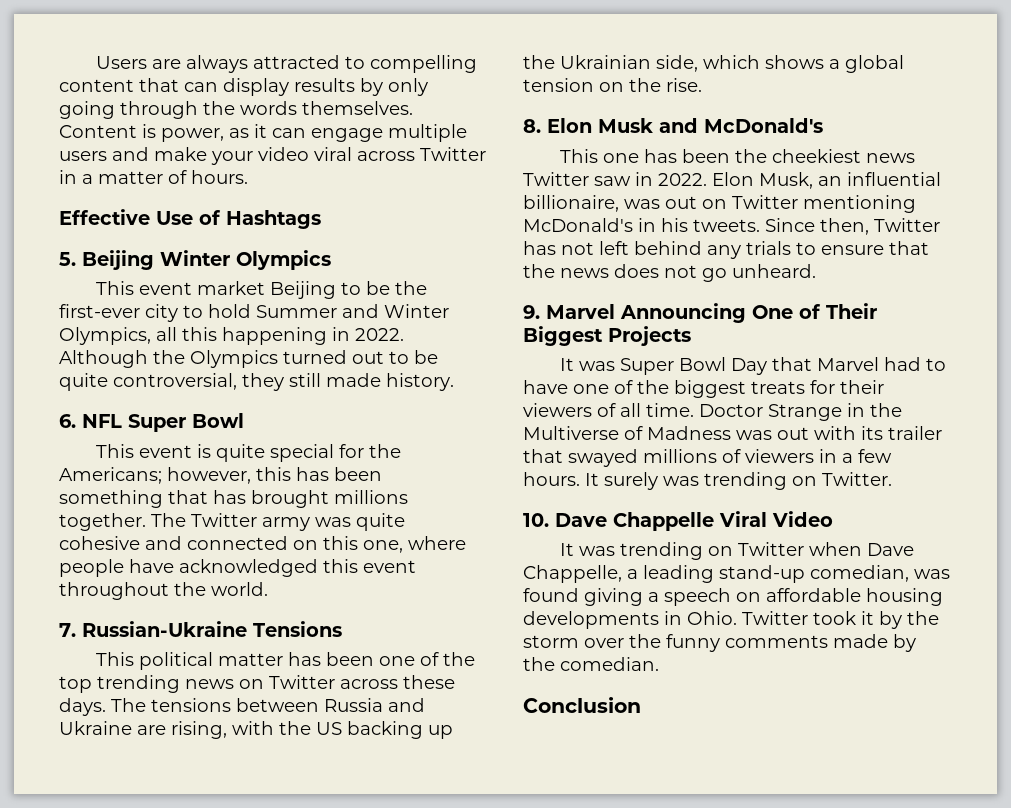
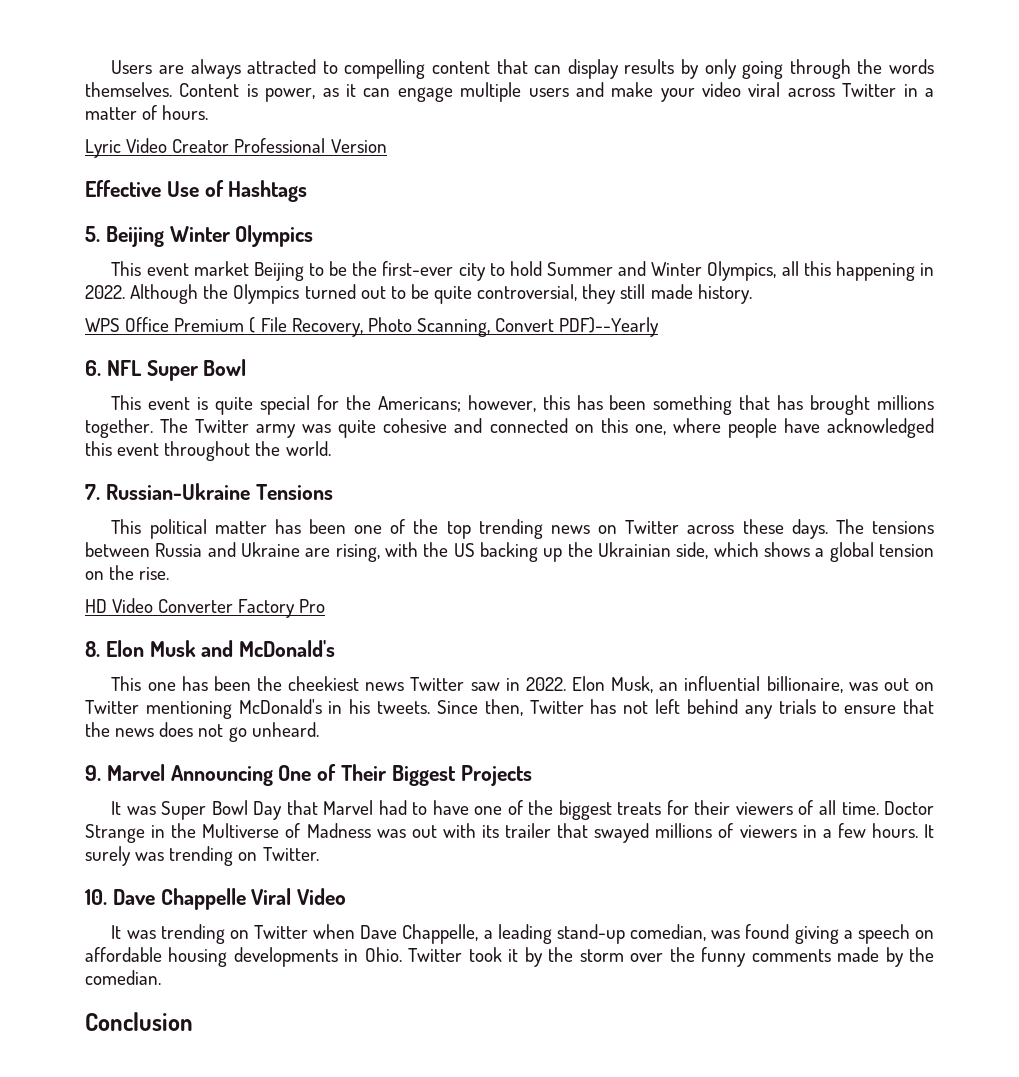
(248, 177) none -> [85,138,387,158] // Lyric Video Creator Professional Version
(454, 382) none -> [85,317,660,337] // WPS Office Premium ( File Recovery, Photo Scanning, Convert PDF)--Yearly
(702, 85) none -> [85,598,326,618] // HD Video Converter Factory Pro

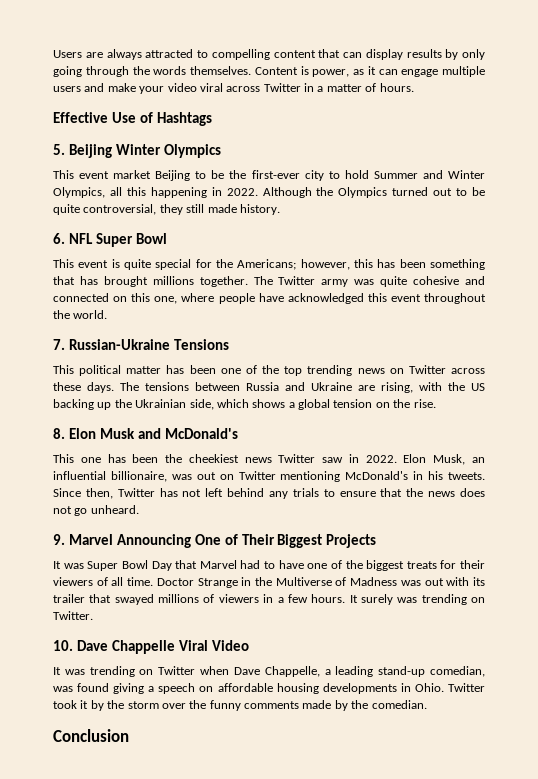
[85,138,387,158] // Lyric Video Creator Professional Version -> (414, 87) none
[85,317,660,337] // WPS Office Premium ( File Recovery, Photo Scanning, Convert PDF)--Yearly -> (280, 209) none
[85,598,326,618] // HD Video Converter Factory Pro -> (436, 403) none

